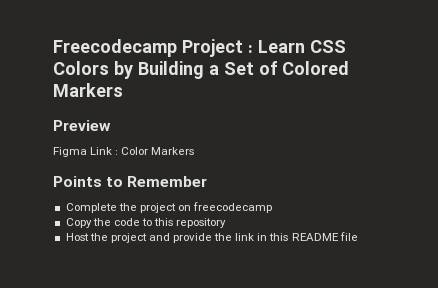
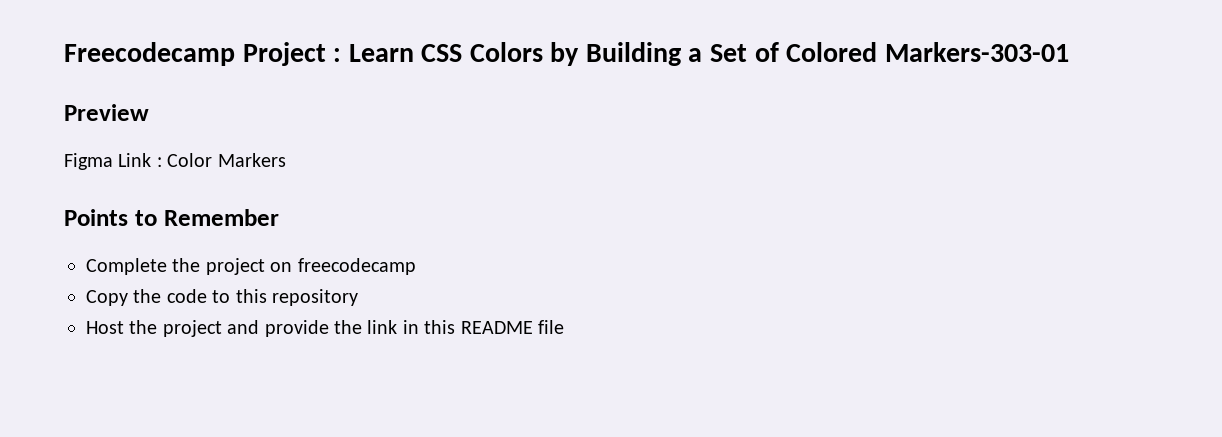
[53,83,123,97] Markers -> [884,42,1069,62] Markers-303-01

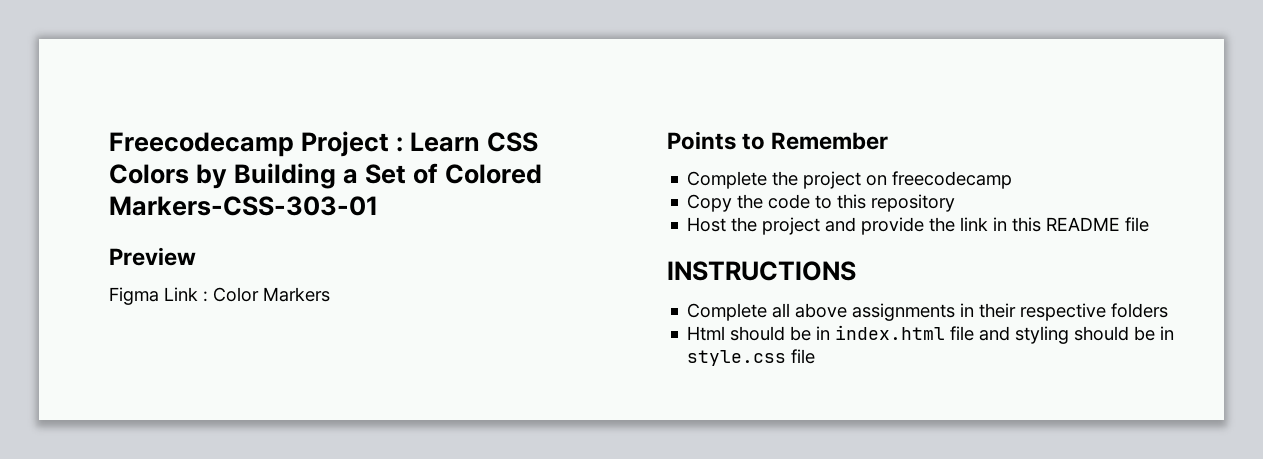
[884,42,1069,62] Markers-303-01 -> [109,196,378,216] Markers-CSS-303-01
(564, 327) none -> [667,261,856,281] [687,303,1169,321] [687,325,1175,344] [687,349,816,366] // INSTRUCTIONS // Complete all above assignments in their respective folders // Html should be in index.html file and styling should be in style.css file

